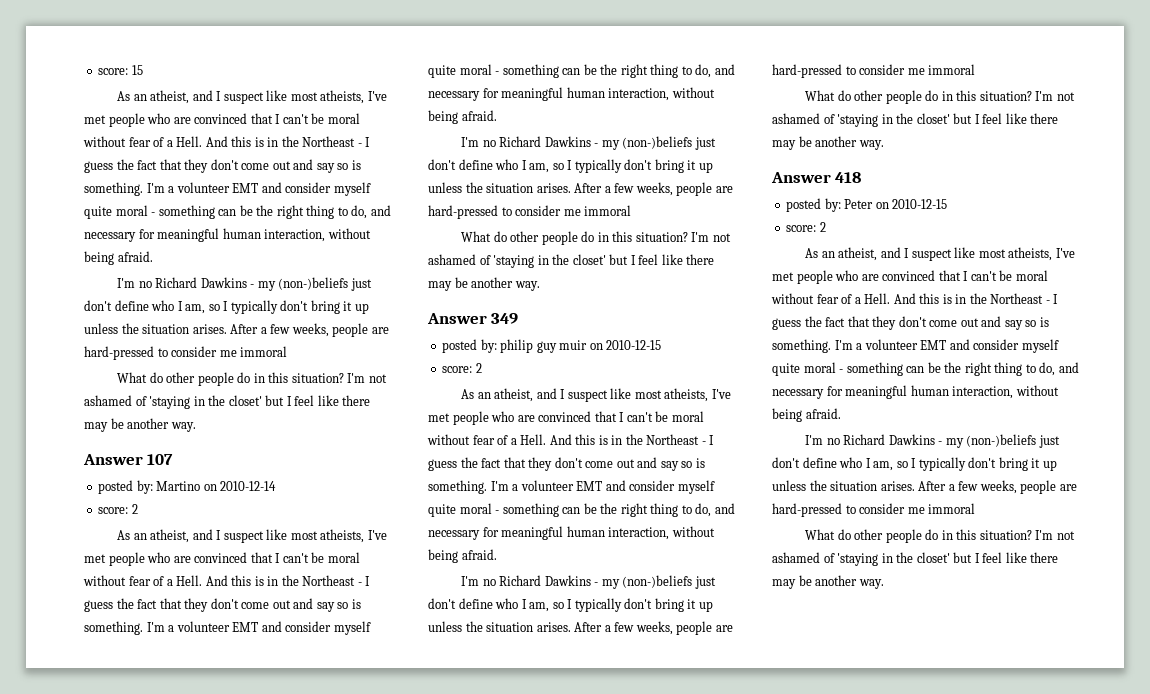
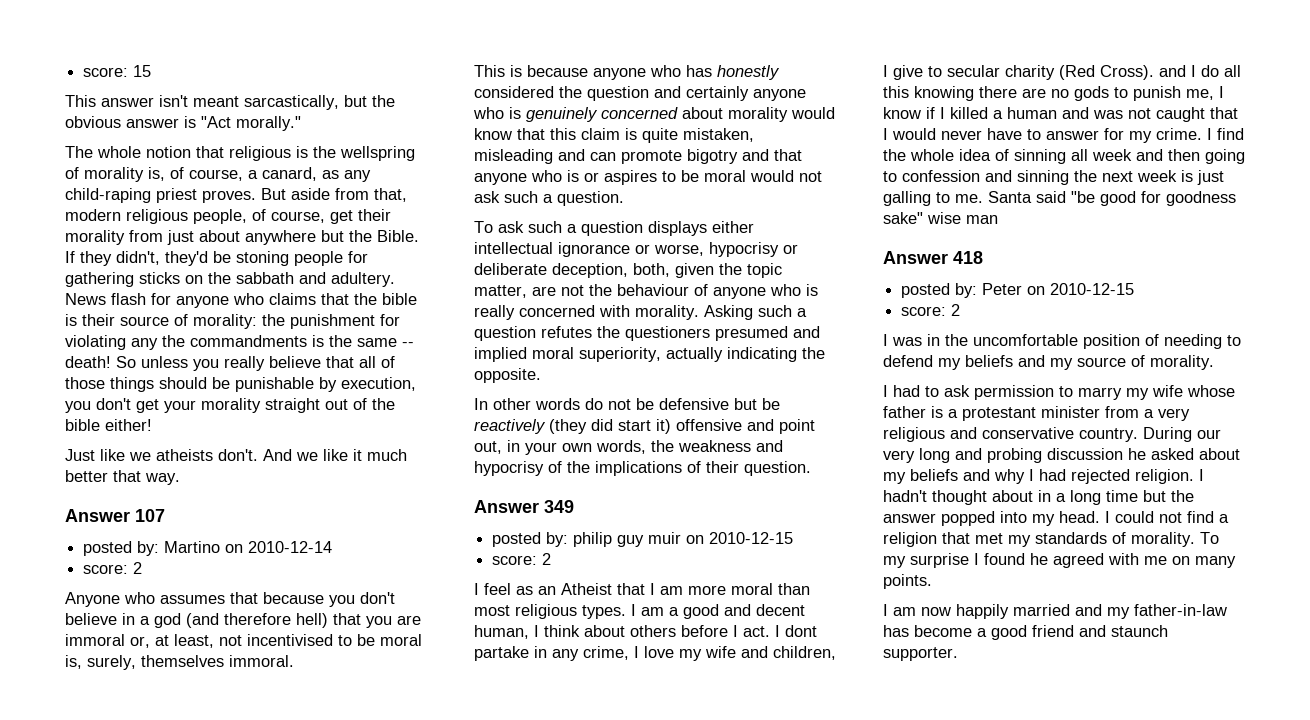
[117,90,387,104] [84,113,360,127] [83,136,371,147] [84,159,361,173] [84,182,371,196] [84,205,391,219] [84,228,371,242] [84,251,153,265] [117,277,372,291] [84,300,369,314] [84,323,389,337] [84,346,288,360] [117,372,387,386] [84,395,371,409] [84,418,170,432] As an atheist, and I suspect like most atheists, I've met people who are convinced that I can't be moral without fear of a Hell. And this is in the Northeast - I guess the fact that they don't come out and say so is something. I'm a volunteer EMT and consider myself quite moral - something can be the right thing to do, and necessary for meaningful human interaction, without being afraid. // I'm no Richard Dawkins - my (non-)beliefs just don't define who I am, so I typically don't bring it up unless the situation arises. After a few weeks, people are hard-pressed to consider me immoral // What do other people do in this situation? I'm not ashamed of 'staying in the closet' but I feel like there may be another -> [65,95,395,110] [65,116,301,131] [65,146,415,161] [65,167,371,182] [65,188,407,203] [65,209,391,224] [65,230,419,245] [65,251,368,266] [65,272,395,287] [65,293,417,308] [65,314,400,329] [65,335,414,350] [65,356,395,371] [65,377,416,392] [65,398,395,413] [65,419,152,431] [65,449,407,461] [65,470,141,482] This answer isn't meant sarcastically, but the obvious answer is "Act morally." // The whole notion that religious is the wellspring of morality is, of course, a canard, as any child-raping priest proves. But aside from that, modern religious people, of course, get their morality from just about anywhere but the Bible. If they didn't, they'd be stoning people for gathering sticks on the sabbath and adultery. News flash for anyone who claims that the bible is their source of morality: the punishment for violating any the commandments is the same -- death! So unless you really believe that all of those things should be punishable by execution, you don't get your morality straight out of the bible either! // Just like we atheists don't. And we like it much better that
[117,529,387,543] [84,552,360,566] [83,575,371,586] [84,598,361,612] [84,621,371,635] [428,64,735,78] [428,87,715,101] [428,110,497,124] [461,136,716,150] [428,159,713,173] [428,182,733,196] [428,205,632,219] [461,231,731,245] [428,254,715,268] [428,277,540,291] As an atheist, and I suspect like most atheists, I've met people who are convinced that I can't be moral without fear of a Hell. And this is in the Northeast - I guess the fact that they don't come out and say so is something. I'm a volunteer EMT and consider myself quite moral - something can be the right thing to do, and necessary for meaningful human interaction, without being afraid. // I'm no Richard Dawkins - my (non-)beliefs just don't define who I am, so I typically don't bring it up unless the situation arises. After a few weeks, people are hard-pressed to consider me immoral // What do other people do in this situation? I'm not ashamed of 'staying in the closet' but I feel like there may be another way. -> [65,592,395,607] [65,613,421,628] [65,634,422,648] [65,655,294,670] [474,65,780,80] [474,86,806,101] [473,107,835,122] [474,128,754,143] [474,149,802,164] [474,170,822,185] [474,191,624,206] [474,221,754,236] [474,242,798,257] [474,263,782,278] [474,284,818,299] [474,305,807,320] [474,326,820,341] [474,347,825,362] [474,368,541,383] [474,398,780,410] [474,419,815,434] [474,440,783,455] [474,461,811,476] Anyone who assumes that because you don't believe in a god (and therefore hell) that you are immoral or, at least, not incentivised to be moral is, surely, themselves immoral. // This is because anyone who has honestly considered the question and certainly anyone who is genuinely concerned about morality would know that this claim is quite mistaken, misleading and can promote bigotry and that anyone who is or aspires to be moral would not ask such a question. // To ask such a question displays either intellectual ignorance or worse, hypocrisy or deliberate deception, both, given the topic matter, are not the behaviour of anyone who is really concerned with morality. Asking such a question refutes the questioners presumed and implied moral superiority, actually indicating the opposite. // In other words do not be defensive but be reactively (they did start it) offensive and point out, in your own words, the weakness and hypocrisy of the implications of their question.
[461,388,731,402] [428,411,704,425] [427,434,715,445] [428,457,705,471] [428,480,715,494] [428,503,735,517] [428,526,715,540] [428,549,497,563] [461,575,716,589] [428,598,713,612] [428,621,733,635] [772,64,976,78] [805,90,1075,104] [772,113,1059,127] [772,136,884,150] As an atheist, and I suspect like most atheists, I've met people who are convinced that I can't be moral without fear of a Hell. And this is in the Northeast - I guess the fact that they don't come out and say so is something. I'm a volunteer EMT and consider myself quite moral - something can be the right thing to do, and necessary for meaningful human interaction, without being afraid. // I'm no Richard Dawkins - my (non-)beliefs just don't define who I am, so I typically don't bring it up unless the situation arises. After a few weeks, people are hard-pressed to consider me immoral // What do other people do in this situation? I'm not ashamed of 'staying in the closet' but I feel like there may be another way. -> [474,583,810,595] [474,604,805,619] [474,625,817,639] [474,646,836,661] [883,65,1241,80] [883,86,1224,101] [883,107,1238,122] [883,128,1244,143] [883,149,1245,164] [883,170,1224,185] [883,191,1236,206] [883,212,998,224] I feel as an Atheist that I am more moral than most religious types. I am a good and decent human, I think about others before I act. I dont partake in any crime, I love my wife and children, I give to secular charity (Red Cross). and I do all this knowing there are no gods to punish me, I know if I killed a human and was not caught that I would never have to answer for my crime. I find the whole idea of sinning all week and then going to confession and sinning the next week is just galling to me. Santa said "be good for goodness sake" wise man
[805,247,1075,261] [772,270,1048,284] [771,293,1059,304] [772,316,1049,330] [772,339,1059,353] [772,362,1079,376] [772,385,1059,399] [772,408,841,422] [805,434,1060,448] [772,457,1057,471] [772,480,1077,494] [772,503,976,517] [805,529,1075,543] [772,552,1059,566] [772,575,884,589] As an atheist, and I suspect like most atheists, I've met people who are convinced that I can't be moral without fear of a Hell. And this is in the Northeast - I guess the fact that they don't come out and say so is something. I'm a volunteer EMT and consider myself quite moral - something can be the right thing to do, and necessary for meaningful human interaction, without being afraid. // I'm no Richard Dawkins - my (non-)beliefs just don't define who I am, so I typically don't bring it up unless the situation arises. After a few weeks, people are hard-pressed to consider me immoral // What do other people do in this situation? I'm not ashamed of 'staying in the closet' but I feel like there may be another way. -> [883,334,1241,349] [883,355,1214,370] [883,385,1235,400] [883,406,1190,421] [883,427,1221,442] [883,448,1240,463] [883,469,1204,484] [883,490,1194,505] [883,511,1229,526] [883,532,1219,547] [883,553,1236,568] [883,574,932,589] [883,604,1227,619] [883,625,1168,640] [883,647,958,661] I was in the uncomfortable position of needing to defend my beliefs and my source of morality. // I had to ask permission to marry my wife whose father is a protestant minister from a very religious and conservative country. During our very long and probing discussion he asked about my beliefs and why I had rejected religion. I hadn't thought about in a long time but the answer popped into my head. I could not find a religion that met my standards of morality. To my surprise I found he agreed with me on many points. // I am now happily married and my father-in-law has become a good friend and staunch supporter.

